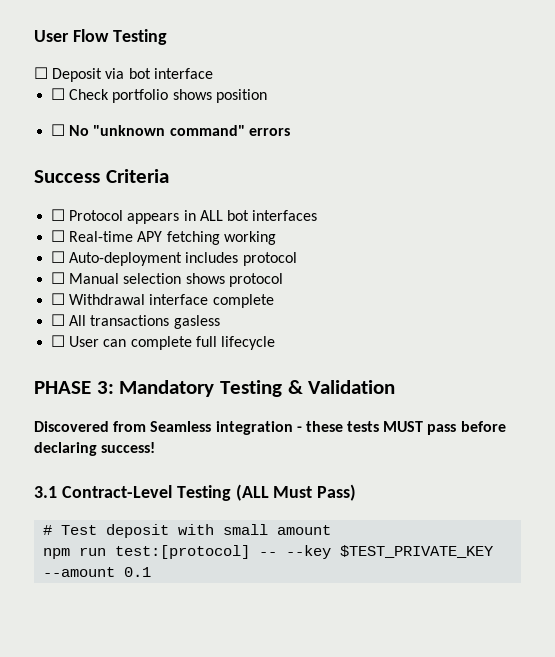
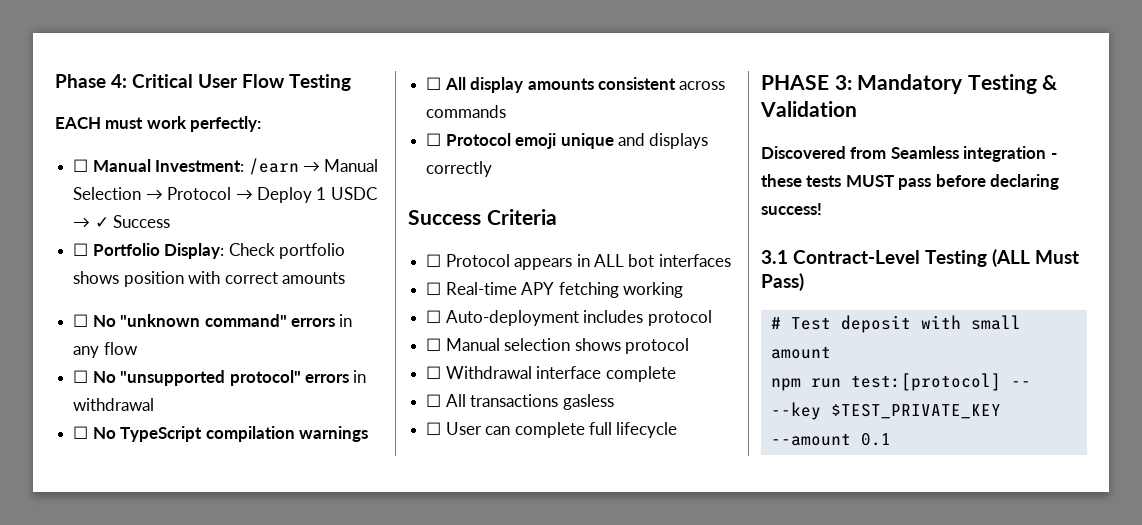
(34, 36) none -> [55,74,193,88] Phase 4: Critical
[34,67,213,82] [51,88,66,100] ☐ Deposit via bot interface // ☐ -> [55,116,262,132] [73,158,379,175] [73,187,377,203] [73,215,171,228] [73,243,225,259] EACH must work perfectly: // ☐ Manual Investment: /earn → Manual Selection → Protocol → Deploy 1 USDC → ✓ Success // ☐ Portfolio Display:
(267, 96) none -> [188,271,345,284] with correct amounts
(290, 132) none -> [339,314,353,327] [73,342,138,358] [73,370,367,386] [73,398,155,411] [73,426,368,442] [426,77,726,93] [426,105,507,118] [426,133,709,149] [426,161,493,177] in any flow // ☐ No "unsupported protocol" errors in withdrawal // ☐ No TypeScript compilation warnings // ☐ All display amounts consistent across commands // ☐ Protocol emoji unique and displays correctly

